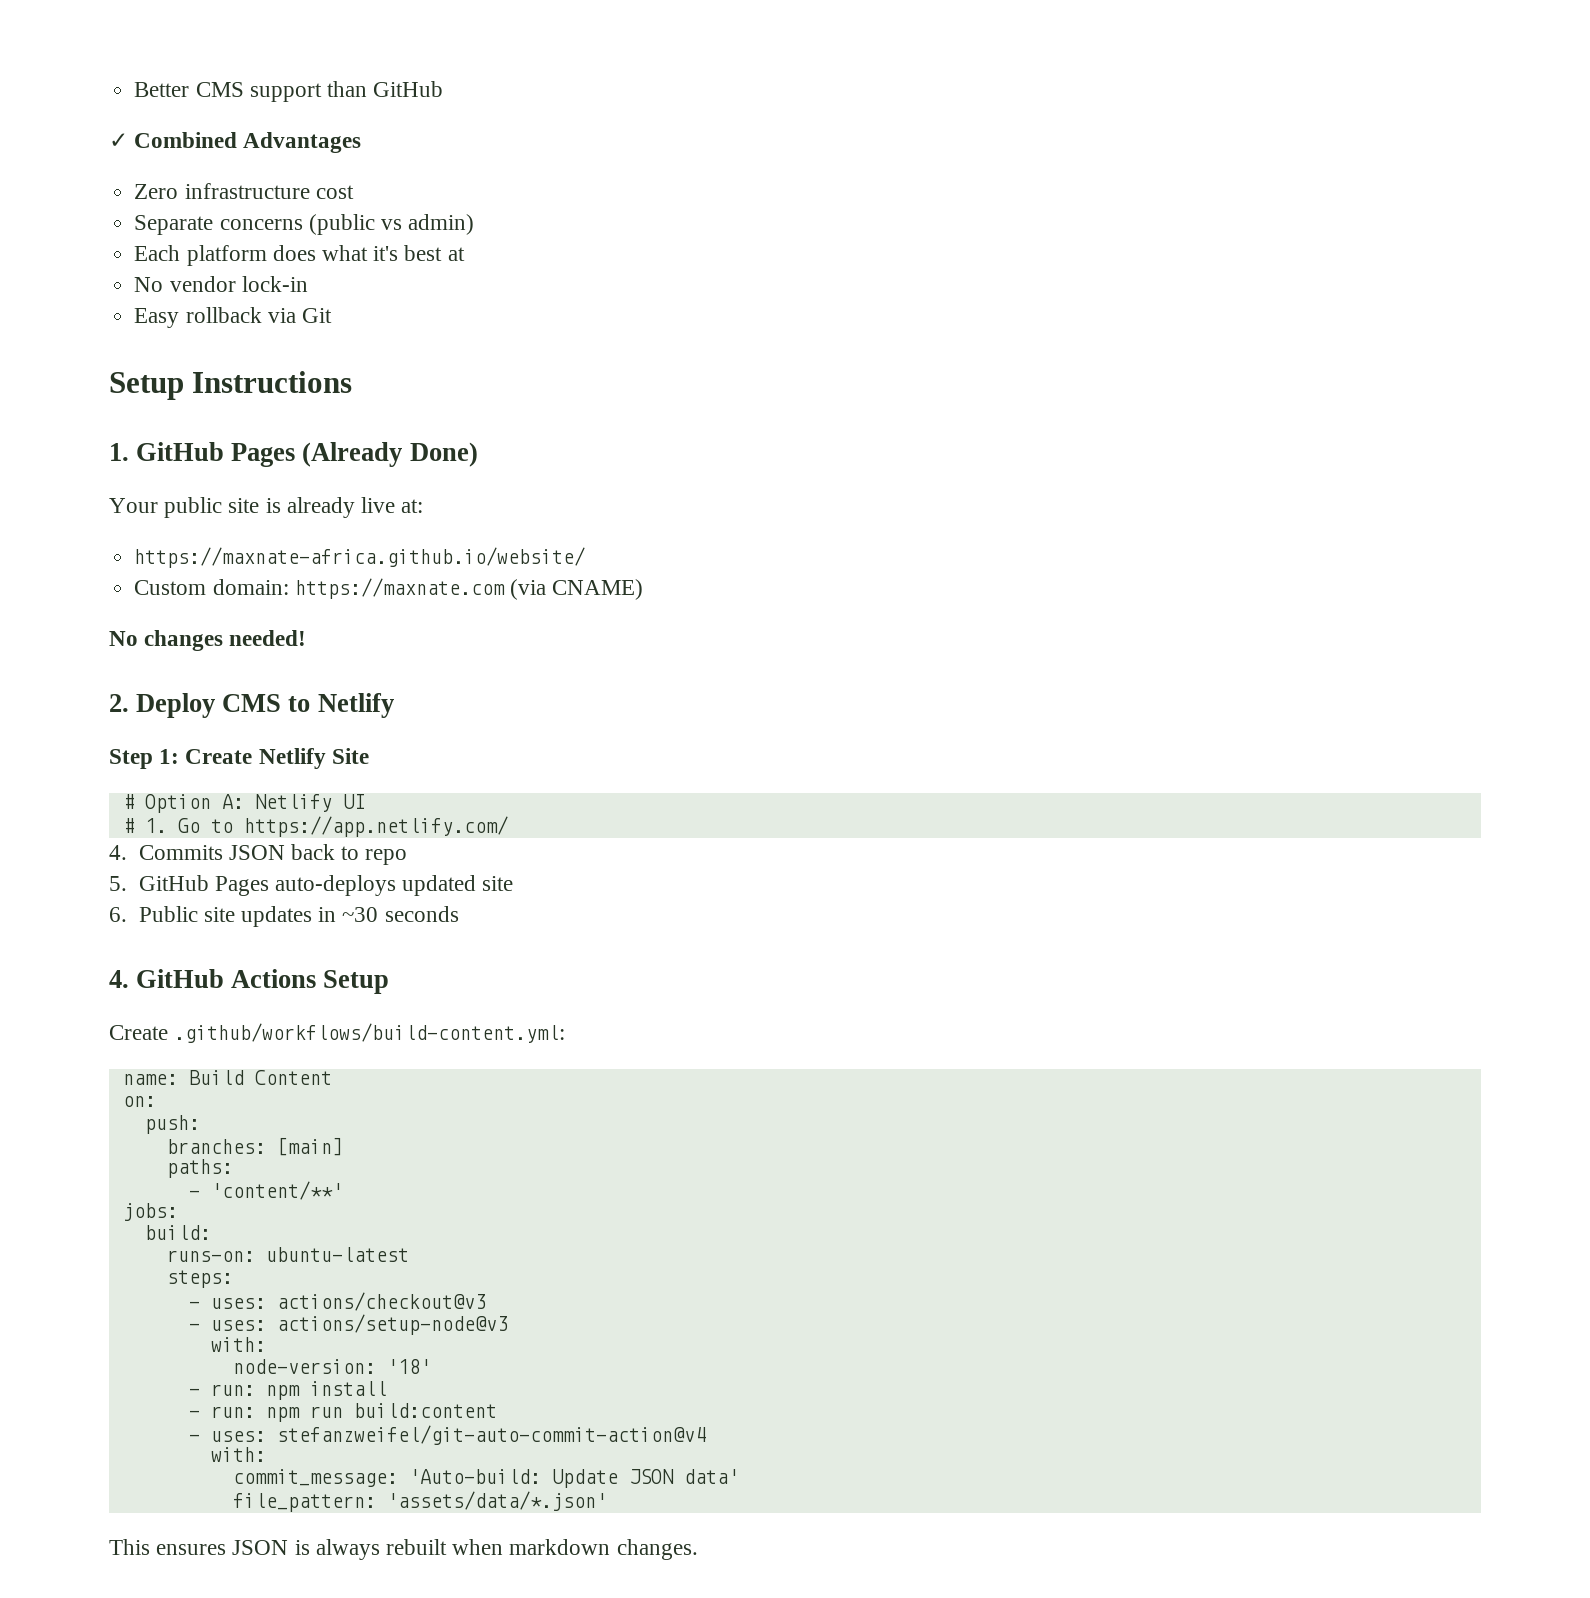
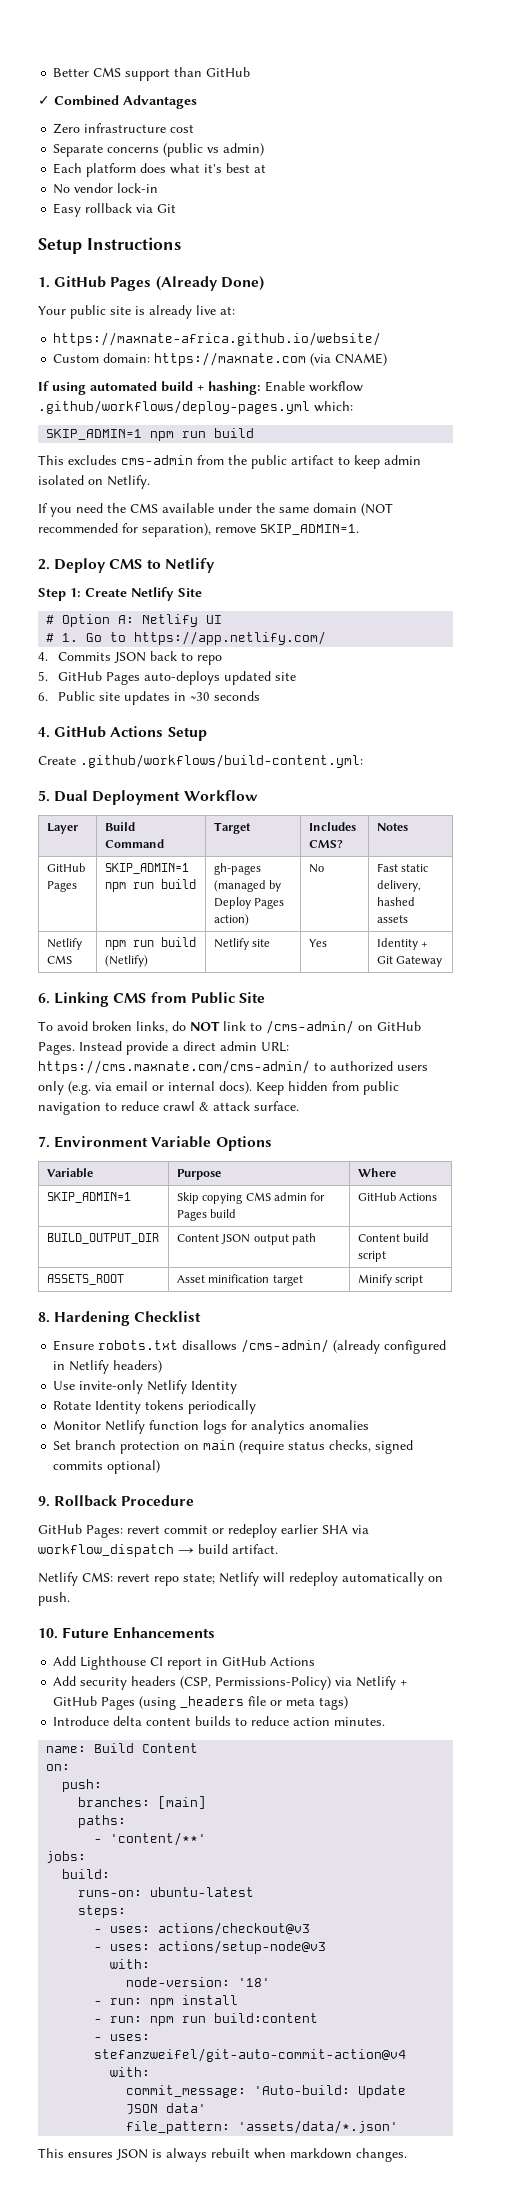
[109,630,307,651] No changes needed! -> [38,381,363,395] [38,400,353,414] [46,428,255,441] [38,455,421,469] [38,475,150,489] [38,503,393,517] [38,523,359,537] If using automated build + hashing: Enable workflow .github/workflows/deploy-pages.yml which: // SKIP_ADMIN=1 npm run build // This excludes cms-admin from the public artifact to keep admin isolated on Netlify. // If you need the CMS available under the same domain (NOT recommended for separation), remove SKIP_ADMIN=1.
(566, 1033) none -> [38,790,258,805] [46,823,78,834] [104,822,135,831] [104,839,164,848] [213,822,251,834] [308,822,356,831] [308,840,343,848] [376,823,408,831] [46,863,85,872] [46,881,77,892] [104,863,189,874] [104,879,196,892] [213,863,261,875] [213,880,282,892] [213,897,285,909] [213,914,249,926] [308,864,324,873] [376,863,429,872] [376,880,421,892] [376,897,415,906] [376,915,408,923] [46,938,82,950] [46,955,72,964] [104,937,196,950] [104,955,148,967] [213,938,271,950] [308,939,327,947] [376,938,429,950] [376,956,443,967] [38,992,265,1007] [38,1020,421,1034] [38,1041,289,1055] [38,1060,428,1074] [38,1081,399,1095] [38,1101,299,1115] [38,1136,272,1151] [46,1168,93,1178] [176,1169,221,1180] [357,1168,396,1177] [46,1192,131,1203] [176,1192,326,1204] [176,1209,237,1221] [357,1192,438,1201] [46,1233,159,1244] [176,1233,317,1245] [357,1233,430,1242] [357,1251,386,1262] [46,1274,124,1285] [176,1274,303,1286] [357,1274,424,1286] [38,1311,202,1326] [53,1339,447,1354] [53,1360,163,1374] [53,1380,238,1394] [53,1400,257,1414] [53,1420,370,1434] [53,1440,414,1454] [53,1460,161,1474] [38,1495,195,1507] [38,1524,369,1538] [38,1544,278,1557] [38,1572,443,1586] [38,1592,70,1606] [38,1627,216,1639] [53,1656,316,1670] [53,1676,408,1690] [53,1696,349,1710] [53,1716,386,1726] // 5. Dual Deployment Workflow // Layer | Build Command | Target | Includes CMS? | Notes // GitHub Pages | SKIP_ADMIN=1 npm run build | gh-pages (managed by Deploy Pages action) | No | Fast static delivery, hashed assets // Netlify CMS | npm run build (Netlify) | Netlify site | Yes | Identity + Git Gateway // 6. Linking CMS from Public Site // To avoid broken links, do NOT link to /cms-admin/ on GitHub Pages. Instead provide a direct admin URL: https://cms.maxnate.com/cms-admin/ to authorized users only (e.g. via email or internal docs). Keep hidden from public navigation to reduce crawl & attack surface. // 7. Environment Variable Options // Variable | Purpose | Where // SKIP_ADMIN=1 | Skip copying CMS admin for Pages build | GitHub Actions // BUILD_OUTPUT_DIR | Content JSON output path | Content build script // ASSETS_ROOT | Asset minification target | Minify script // 8. Hardening Checklist // Ensure robots.txt disallows /cms-admin/ (already configured in Netlify headers) // Use invite-only Netlify Identity // Rotate Identity tokens periodically // Monitor Netlify function logs for analytics anomalies // Set branch protection on main (require status checks, signed commits optional) // 9. Rollback Procedure // GitHub Pages: revert commit or redeploy earlier SHA via workflow_dispatch → build artifact. // Netlify CMS: revert repo state; Netlify will redeploy automatically on push. // 10. Future Enhancements // Add Lighthouse CI report in GitHub Actions // Add security headers (CSP, Permissions-Policy) via Netlify + GitHub Pages (using _headers file or meta tags) // Introduce delta content builds to reduce action minutes.

